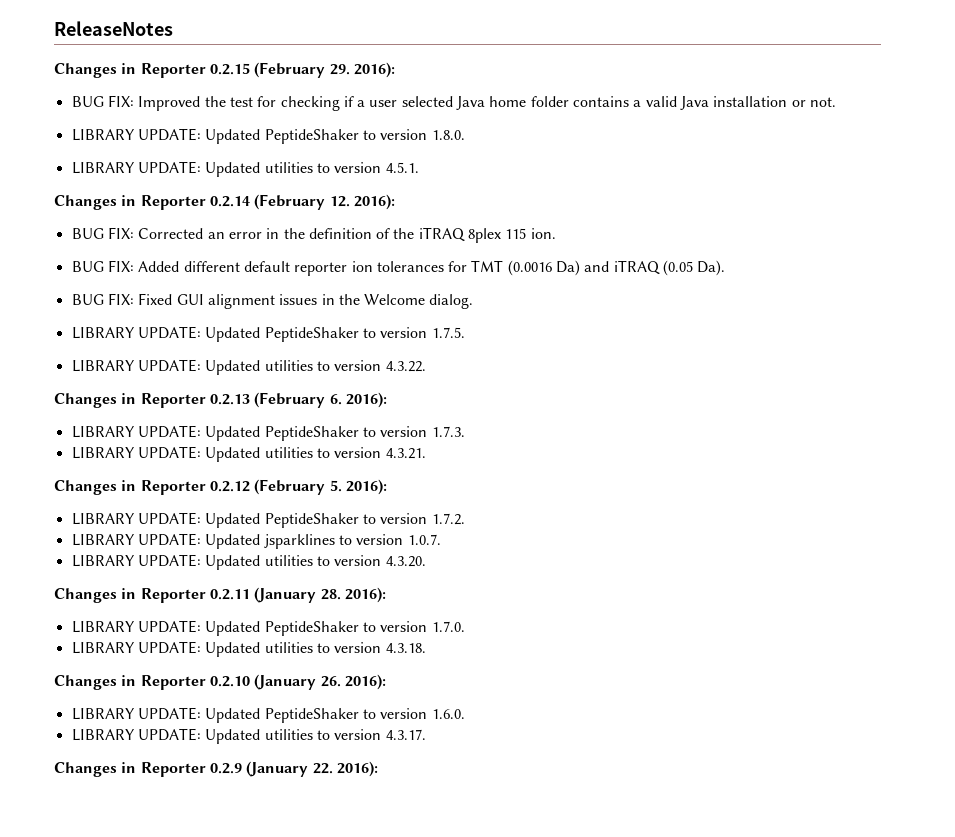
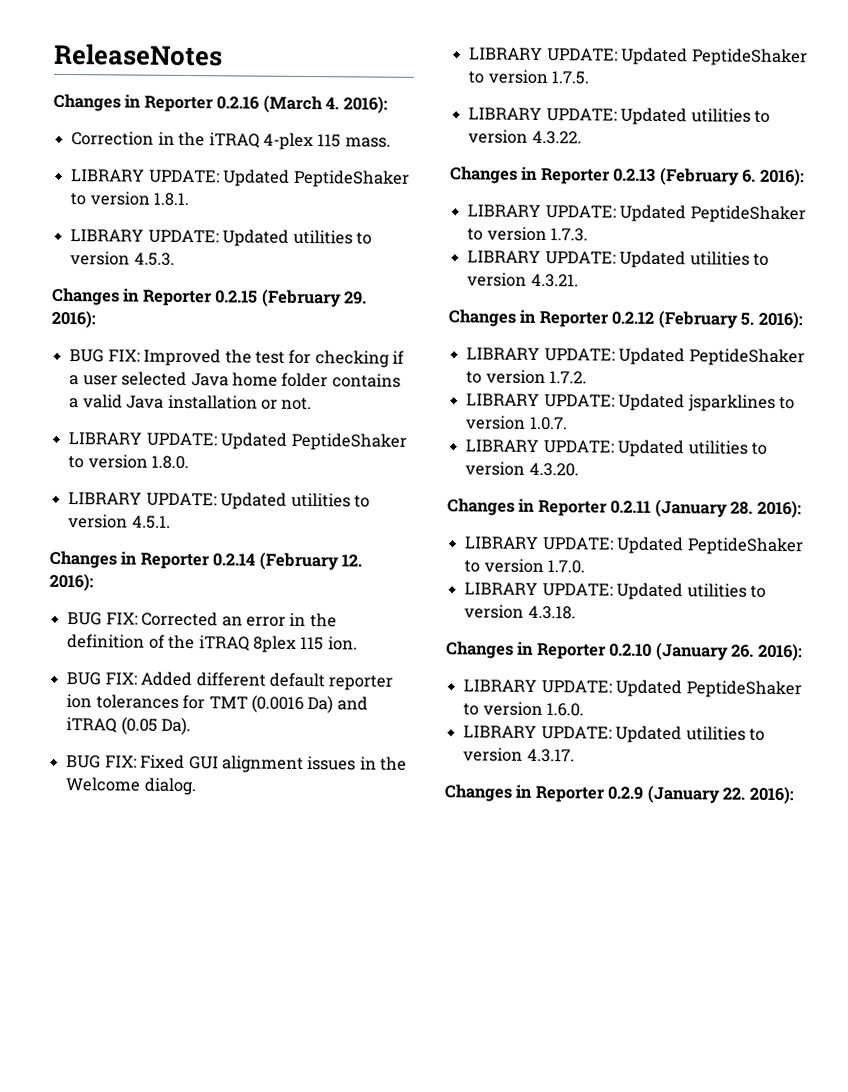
(173, 28) none -> [53,93,388,114] [71,131,391,151] [71,169,410,188] [70,191,190,207] [70,229,372,247] [70,251,175,266] // Changes in Reporter 0.2.16 (March 4. 2016): // Correction in the iTRAQ 4-plex 115 mass. // LIBRARY UPDATE: Updated PeptideShaker to version 1.8.1. // LIBRARY UPDATE: Updated utilities to version 4.5.3.

